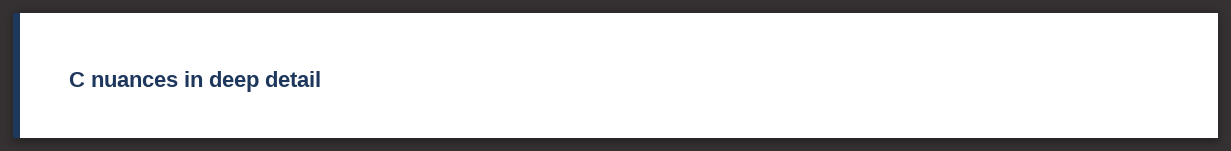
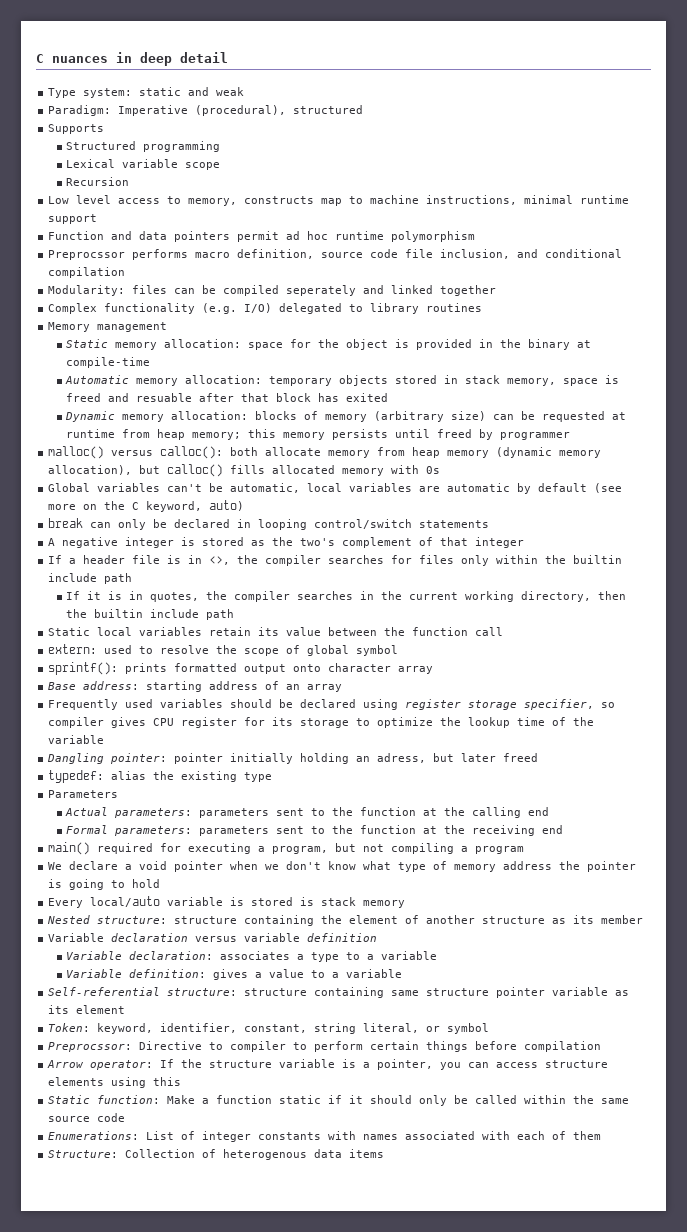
(321, 79) none -> [48,87,245,98] [48,105,364,116] [48,124,105,134] [66,141,221,152] [66,159,221,170] [66,177,130,186] [48,195,630,206] [48,214,98,224] [48,231,476,242] [48,249,623,260] [48,267,126,278] [48,285,497,296] [48,303,483,314] [48,322,168,332] [66,339,592,350] [66,357,151,368] [65,375,620,386] [66,393,389,402] [65,411,627,422] [66,429,571,440] [48,446,602,459] [48,464,441,477] [48,483,623,494] [48,500,245,512] [48,518,490,530] [48,537,525,548] [48,555,623,566] [48,573,133,584] [66,591,627,602] [66,609,235,620] [48,627,504,636] [48,644,399,656] [48,662,434,675] [48,681,343,692] [48,699,616,710] [48,717,595,728] [48,735,105,744] [47,753,539,764] [48,770,273,783] [48,790,119,798] [65,807,550,818] [66,825,564,836] [48,842,525,855] [48,861,637,872] [48,879,161,890] [48,896,406,908] [47,915,644,926] [48,933,378,942] [66,951,438,962] [66,969,403,980] [48,987,630,998] [48,1005,126,1014] [48,1023,490,1034] [48,1041,602,1052] [47,1059,609,1070] [48,1077,182,1088] [48,1095,630,1106] [48,1113,126,1122] [48,1131,602,1142] [48,1149,385,1160] // Type system: static and weak // Paradigm: Imperative (procedural), structured // Supports // Structured programming // Lexical variable scope // Recursion // Low level access to memory, constructs map to machine instructions, minimal runtime support // Function and data pointers permit ad hoc runtime polymorphism // Preprocssor performs macro definition, source code file inclusion, and conditional compilation // Modularity: files can be compiled seperately and linked together // Complex functionality (e.g. I/O) delegated to library routines // Memory management // Static memory allocation: space for the object is provided in the binary at compile-time // Automatic memory allocation: temporary objects stored in stack memory, space is freed and resuable after that block has exited // Dynamic memory allocation: blocks of memory (arbitrary size) can be requested at runtime from heap memory; this memory persists until freed by programmer // malloc() versus calloc(): both allocate memory from heap memory (dynamic memory allocation), but calloc() fills allocated memory with 0s // Global variables can't be automatic, local variables are automatic by default (see more on the C keyword, auto) // break can only be declared in looping control/switch statements // A negative integer is stored as the two's complement of that integer // If a header file is in <>, the compiler searches for files only within the builtin include path // If it is in quotes, the compiler searches in the current working directory, then the builtin include path // Static local variables retain its value between the function call // extern: used to resolve the scope of global symbol // sprintf(): prints formatted output onto character array // Base address: starting address of an array // Frequently used variables should be declared using register storage specifier, so compiler gives CPU register for its storage to optimize the lookup time of the variable // Dangling pointer: pointer initially holding an adress, but later freed // typedef: alias the existing type // Parameters // Actual parameters: parameters sent to the function at the calling end // Formal parameters: parameters sent to the function at the receiving end // main() required for executing a program, but not compiling a program // We declare a void pointer when we don't know what type of memory address the pointer is going to hold // Every local/auto variable is stored is stack memory // Nested structure: structure containing the element of another structure as its member // Variable declaration versus variable definition // Variable declaration: associates a type to a variable // Variable definition: gives a value to a variable // Self-referential structure: structure containing same structure pointer variable as its element // Token: keyword, identifier, constant, string literal, or symbol // Preprocssor: Directive to compiler to perform certain things before compilation // Arrow operator: If the structure variable is a pointer, you can access structure elements using this // Static function: Make a function static if it should only be called within the same source code // Enumerations: List of integer constants with names associated with each of them // Structure: Collection of heterogenous data items

